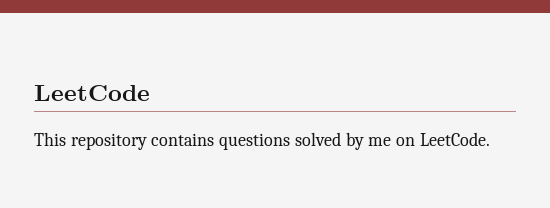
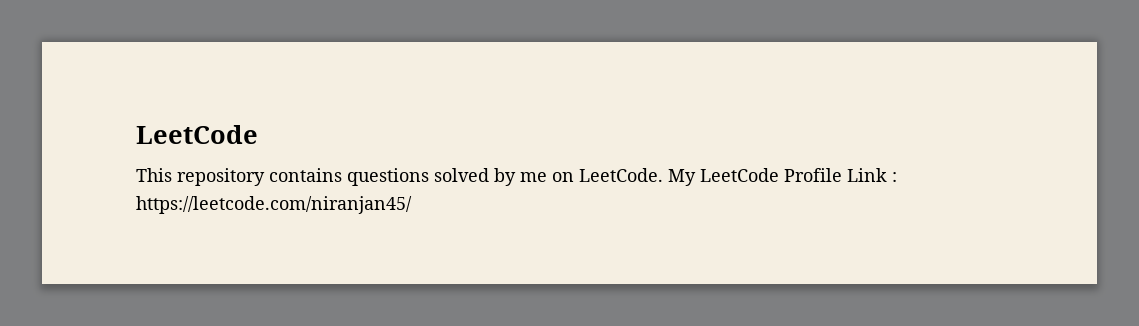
(490, 139) none -> [668,168,897,186] [136,196,412,214] My LeetCode Profile Link : https://leetcode.com/niranjan45/

